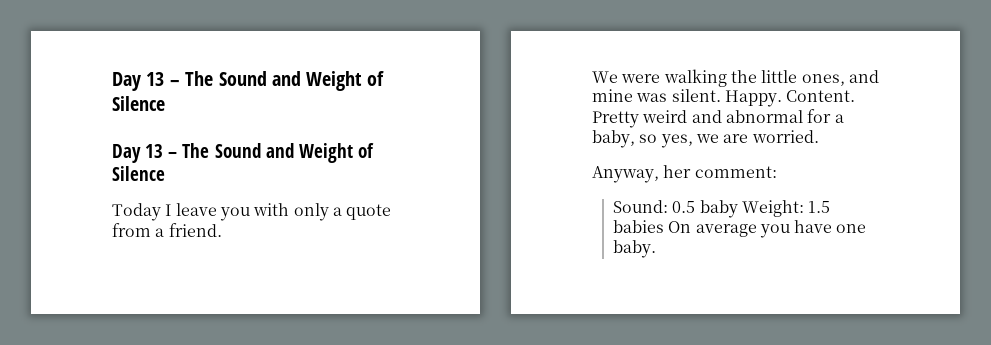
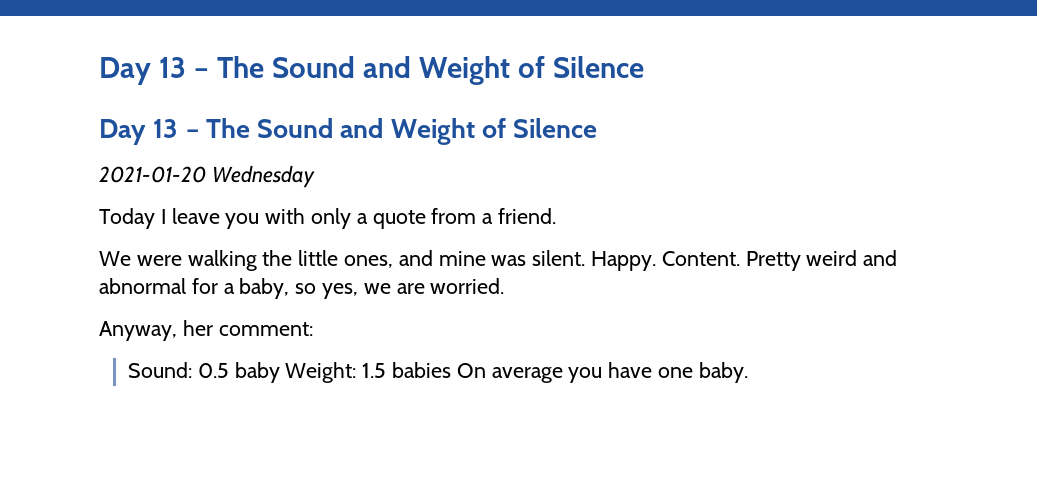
(165, 173) none -> [99,165,315,188] // 2021-01-20 Wednesday

